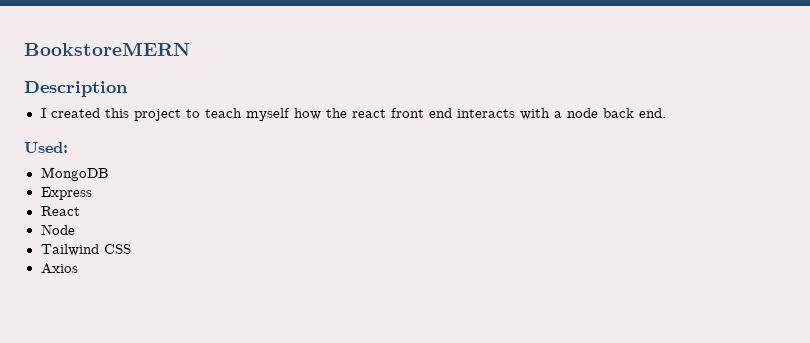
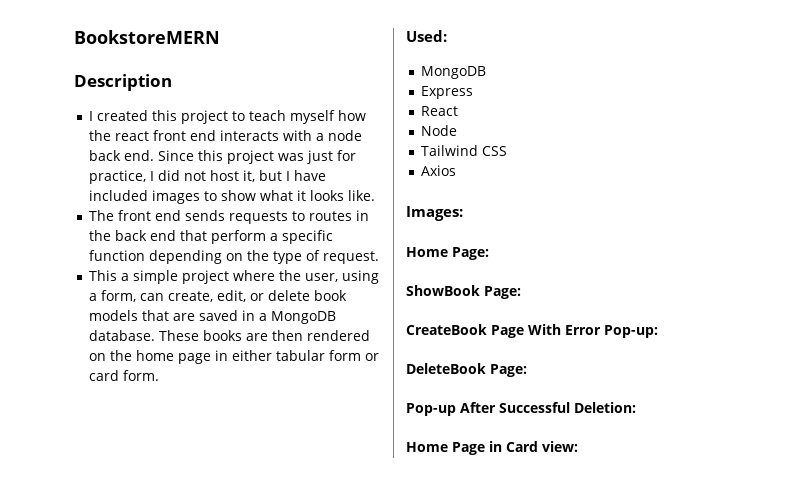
(666, 113) none -> [158,150,357,164] [89,170,327,184] [89,190,376,204] [89,210,370,224] [89,230,334,244] [89,250,380,264] [89,270,380,284] [89,290,348,302] [89,310,337,324] [89,330,371,341] [89,350,380,364] [89,370,160,381] Since this project was just for practice, I did not host it, but I have included images to show what it looks like. // The front end sends requests to routes in the back end that perform a specific function depending on the type of request. // This a simple project where the user, using a form, can create, edit, or delete book models that are saved in a MongoDB database. These books are then rendered on the home page in either tabular form or card form.
(78, 268) none -> [406,206,463,221] [406,247,489,260] [406,285,521,299] [406,324,658,338] [406,363,527,377] [406,402,636,416] [406,441,578,455] // Images: // Home Page: // ShowBook Page: // CreateBook Page With Error Pop-up: // DeleteBook Page: // Pop-up After Successful Deletion: // Home Page in Card view:

